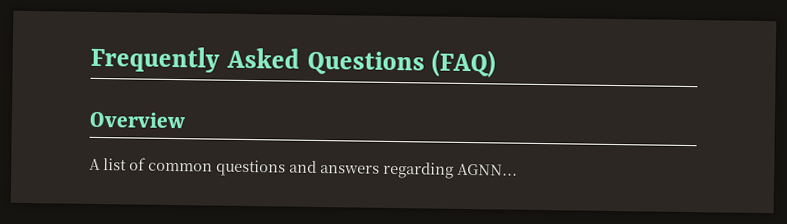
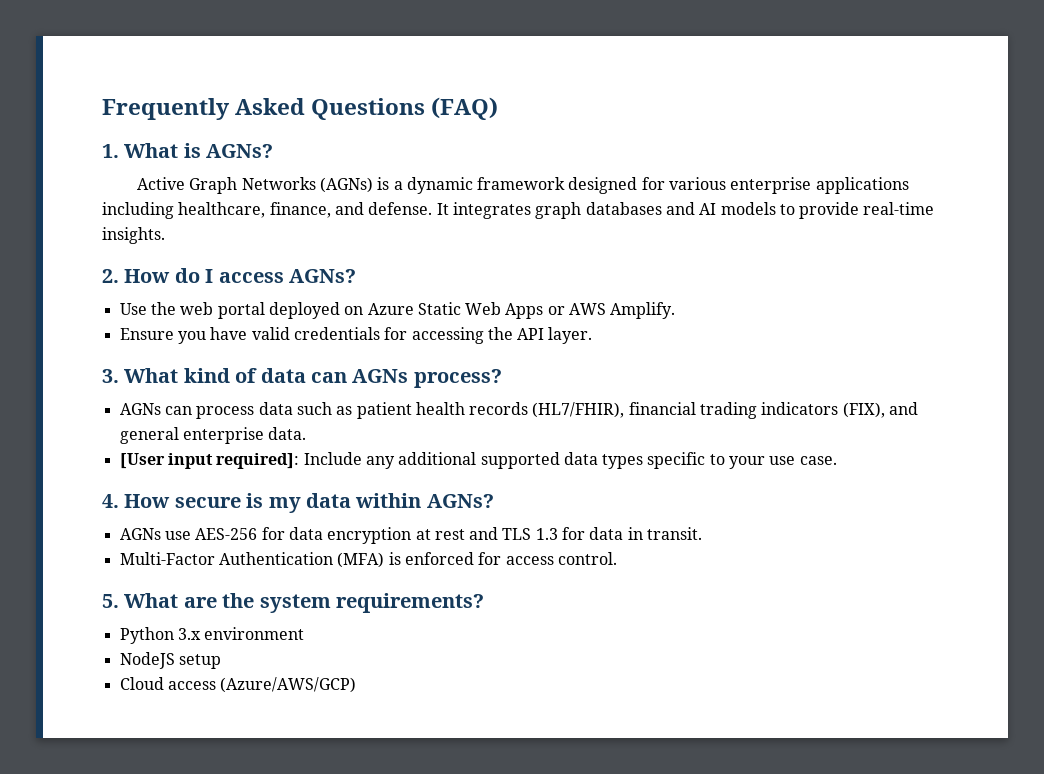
[89,111,185,129] [89,157,518,179] Overview // A list of common questions and answers regarding AGNN... -> [102,143,274,158] [136,177,909,194] [102,202,935,219] [102,227,165,244] [102,268,356,283] [119,302,676,319] [119,327,593,344] [102,368,502,388] [119,402,919,419] [119,427,307,444] [119,452,837,469] [102,493,494,513] [119,527,703,544] [119,552,617,568] [102,593,484,613] [119,627,305,644] [119,652,221,669] [119,677,357,693] 1. What is AGNs? // Active Graph Networks (AGNs) is a dynamic framework designed for various enterprise applications including healthcare, finance, and defense. It integrates graph databases and AI models to provide real-time insights. // 2. How do I access AGNs? // Use the web portal deployed on Azure Static Web Apps or AWS Amplify. // Ensure you have valid credentials for accessing the API layer. // 3. What kind of data can AGNs process? // AGNs can process data such as patient health records (HL7/FHIR), financial trading indicators (FIX), and general enterprise data. // [User input required]: Include any additional supported data types specific to your use case. // 4. How secure is my data within AGNs? // AGNs use AES-256 for data encryption at rest and TLS 1.3 for data in transit. // Multi-Factor Authentication (MFA) is enforced for access control. // 5. What are the system requirements? // Python 3.x environment // NodeJS setup // Cloud access (Azure/AWS/GCP)

